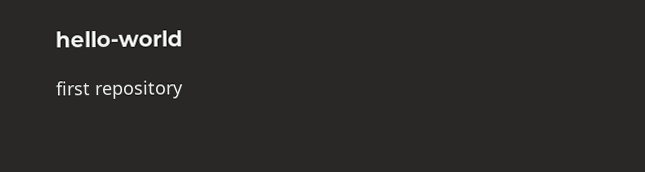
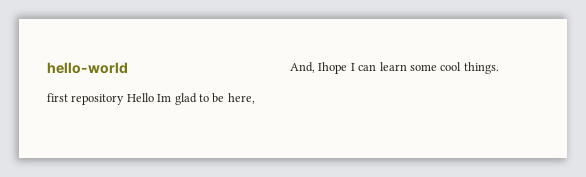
(184, 90) none -> [126,93,255,105] [290,62,499,74] Hello Im glad to be here, And, Ihope I can learn some cool things.

